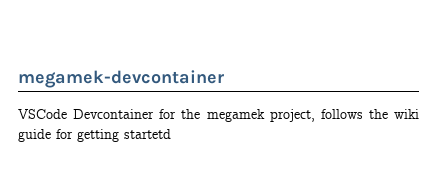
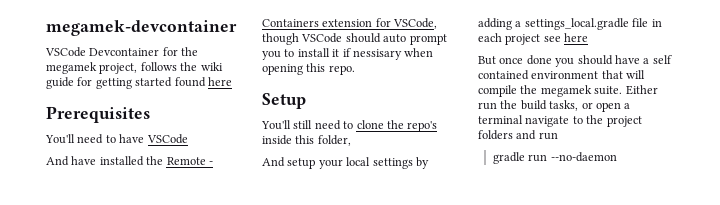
[124,129,171,139] startetd -> [135,77,232,87] [46,106,150,123] [45,134,188,144] [46,156,213,166] [262,18,438,29] [262,33,447,45] [262,48,434,60] [262,63,355,75] [262,93,306,109] [261,120,438,132] [262,135,351,146] [262,157,429,169] [478,18,662,30] [478,33,589,45] [478,55,672,67] [478,70,646,80] [478,85,658,97] [478,100,631,112] [478,115,642,127] [478,130,558,140] [492,152,617,164] started found here // Prerequisites // You'll need to have VSCode // And have installed the Remote - Containers extension for VSCode, though VSCode should auto prompt you to install it if nessisary when opening this repo. // Setup // You'll still need to clone the repo's inside this folder, // And setup your local settings by adding a settings_local.gradle file in each project see here // But once done you should have a self contained environment that will compile the megamek suite. Either run the build tasks, or open a terminal navigate to the project folders and run // gradle run --no-daemon

